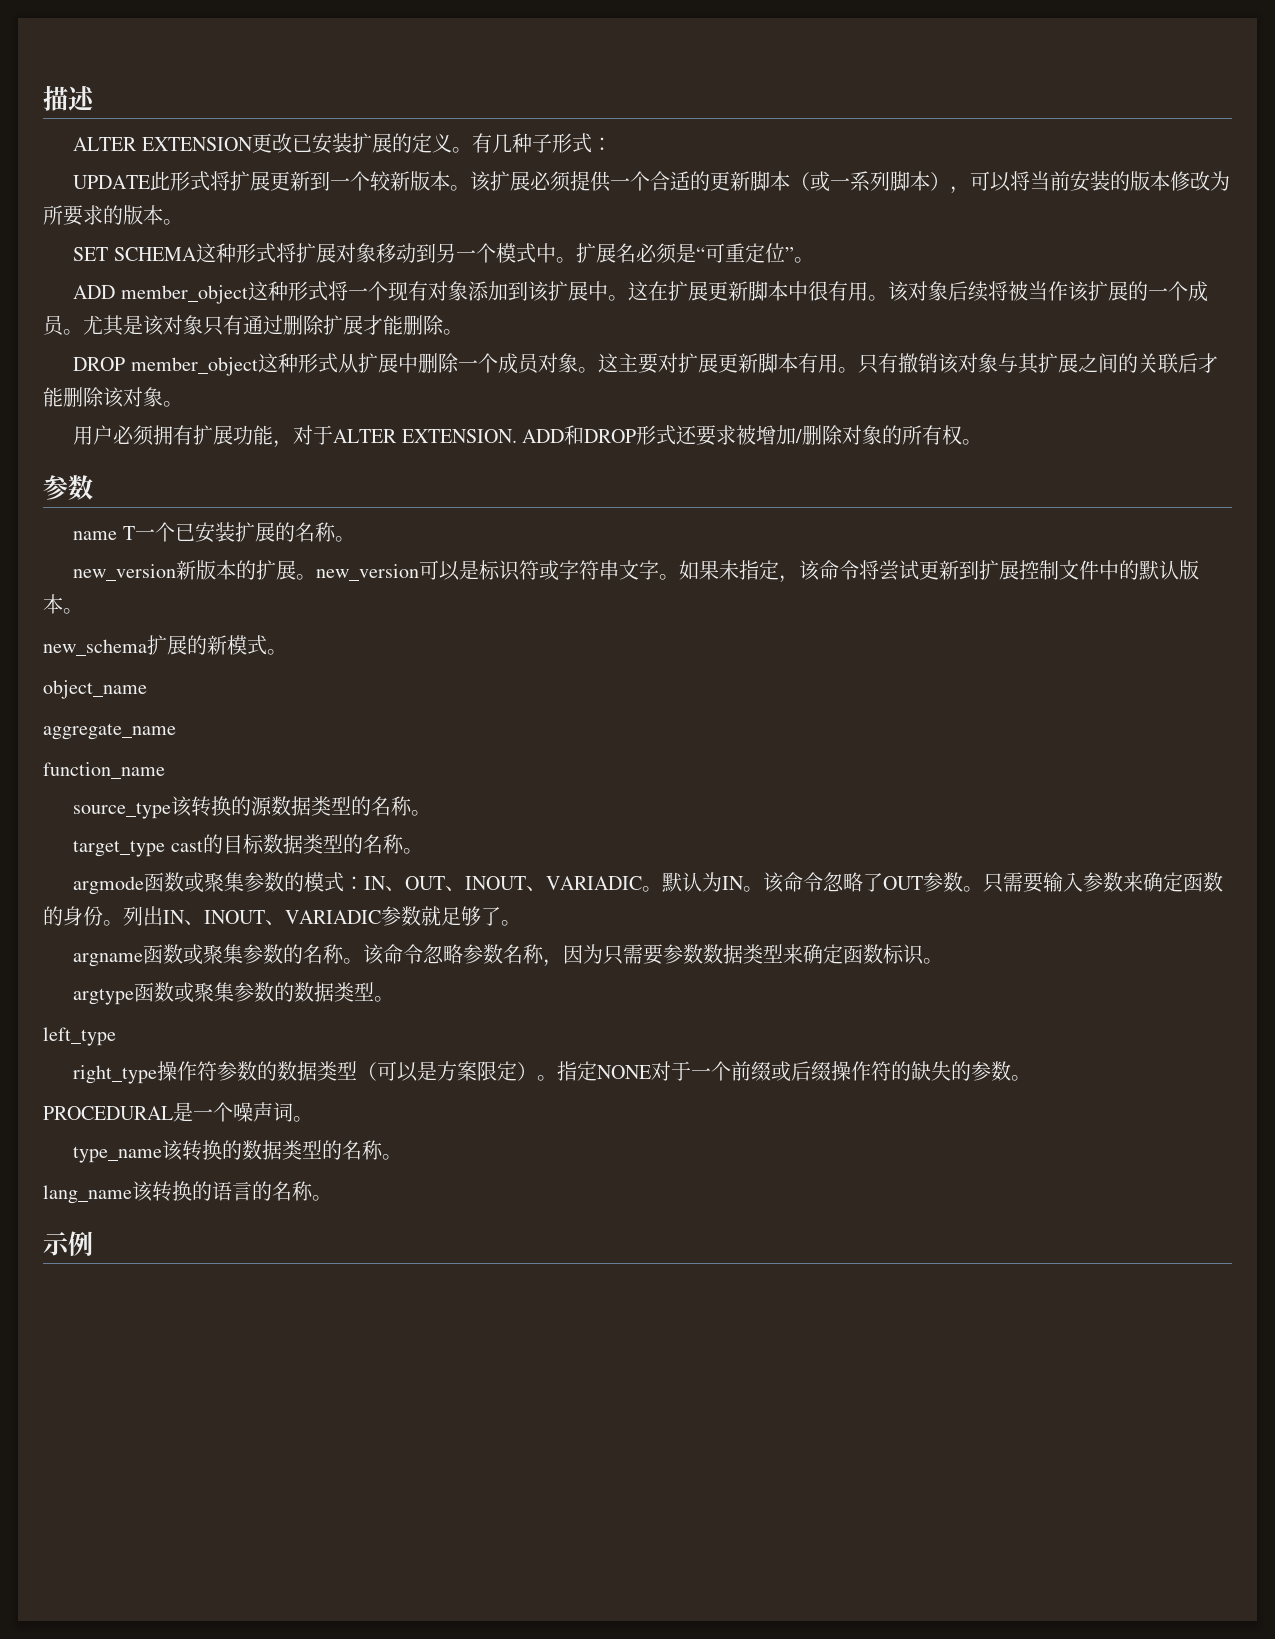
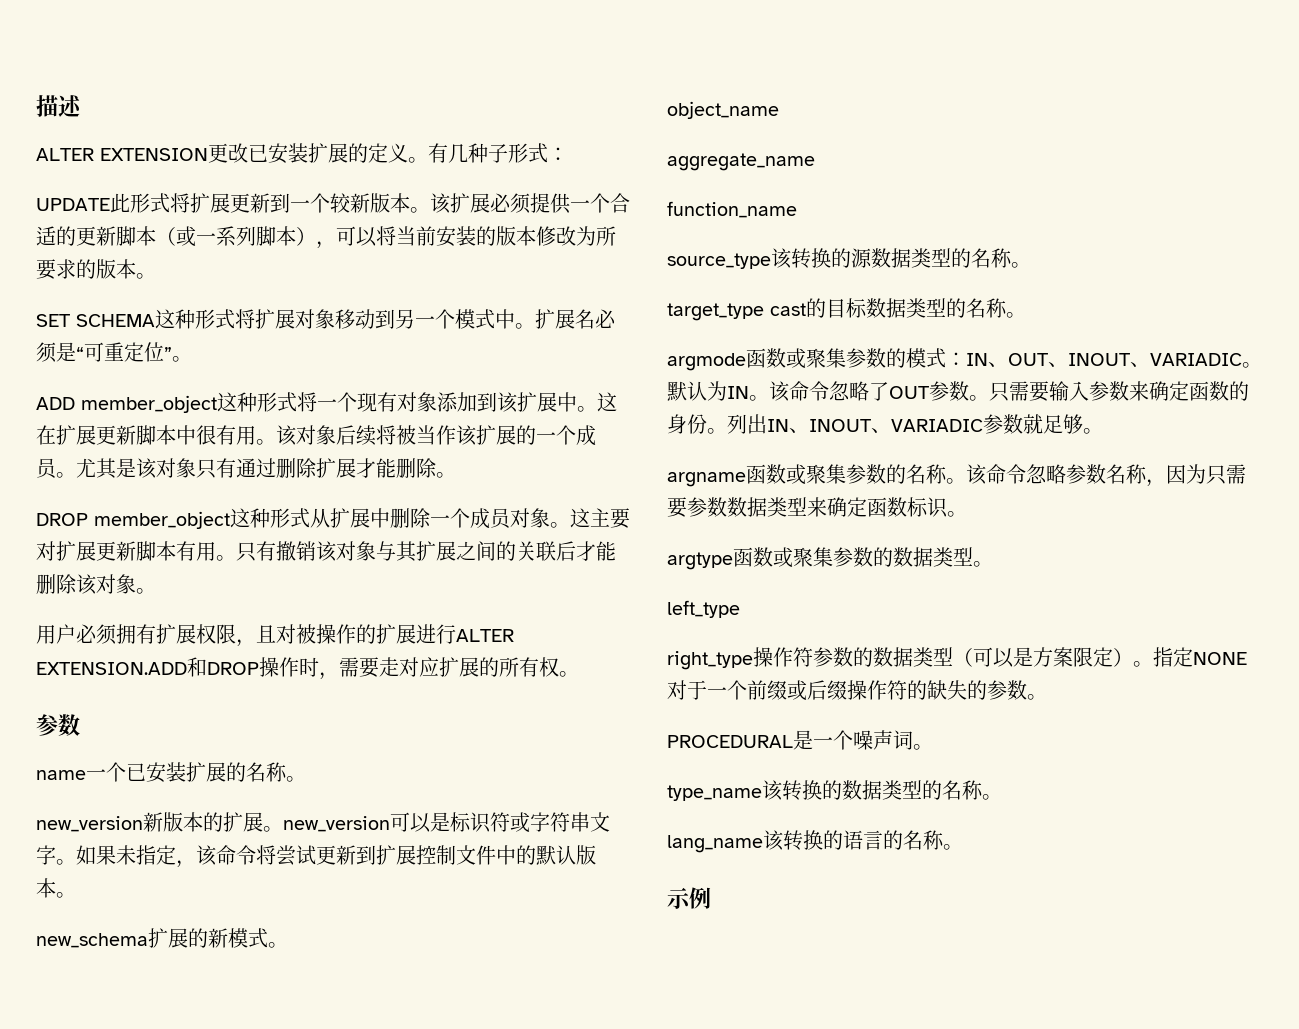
[233,425,883,448] 功能，对于ALTER EXTENSION. ADD和DROP形式还要求被增加/删除对象 -> [196,624,514,647] [36,657,479,680] 权限，且对被操作的扩展进行ALTER EXTENSION.ADD和DROP操作时，需要走对应扩展
[122,526,135,540] T -> (86, 775) none
[481,907,501,926] 了 -> (1083, 424) none

